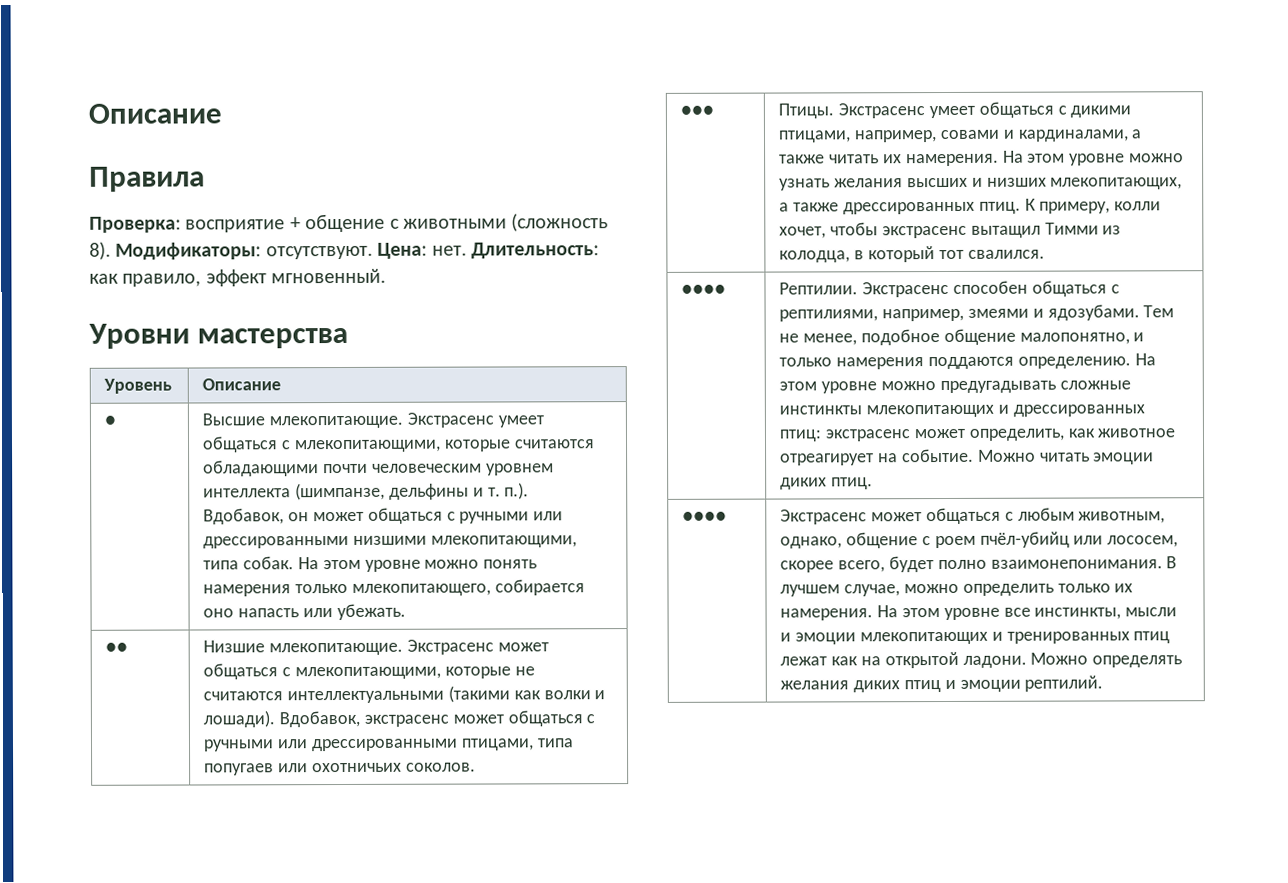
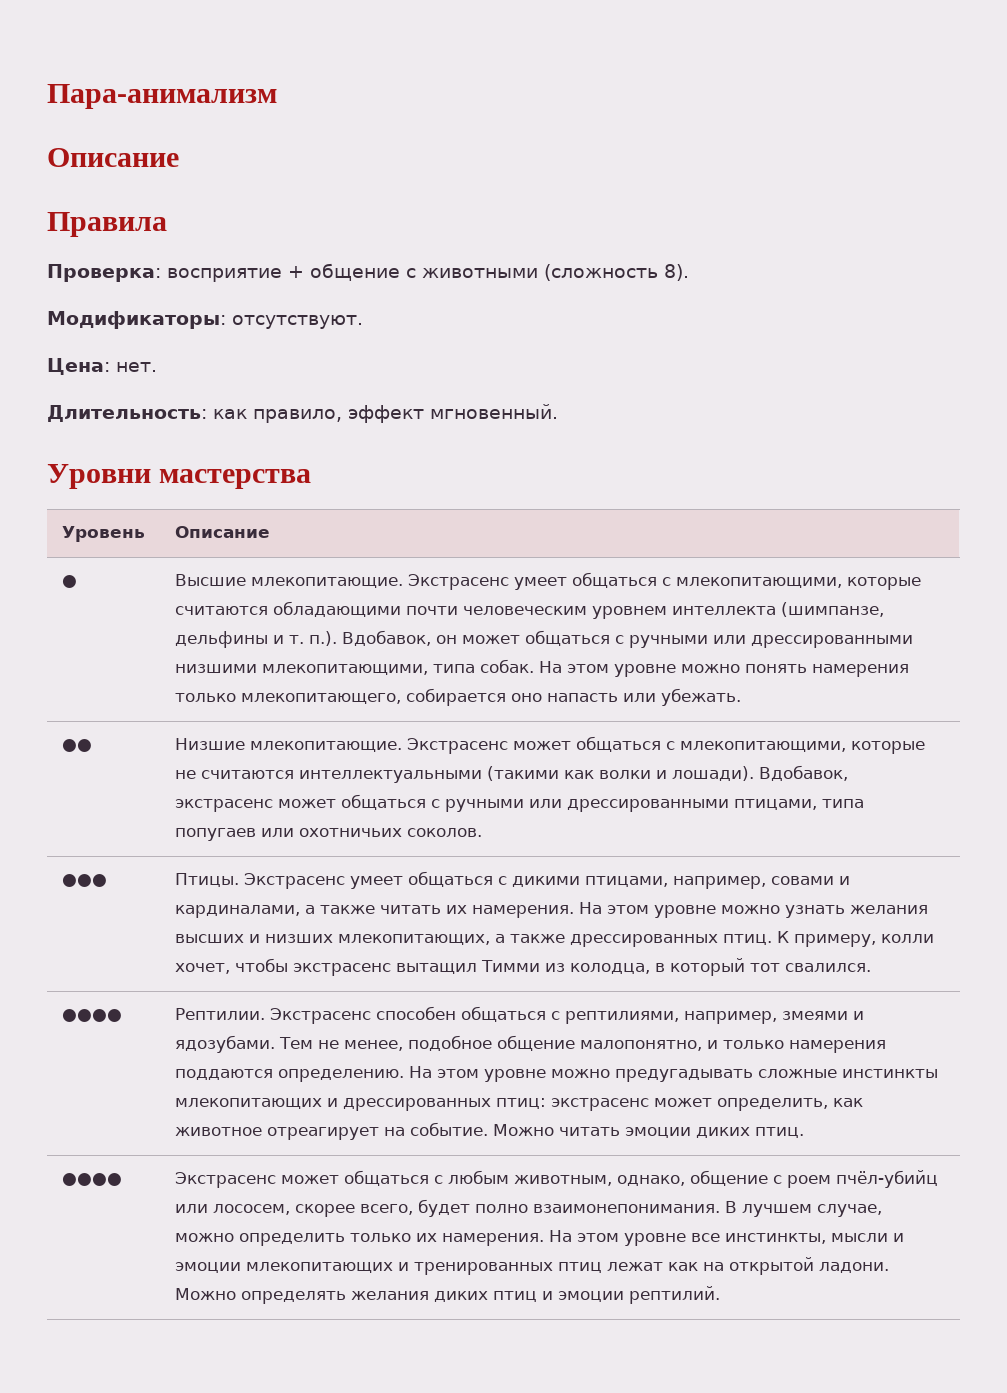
(88, 113) none -> [47,84,277,109] Пара-анимализм //
(111, 250) none -> (689, 272) //
(373, 252) none -> (363, 322) //
(467, 250) none -> (157, 367) //

